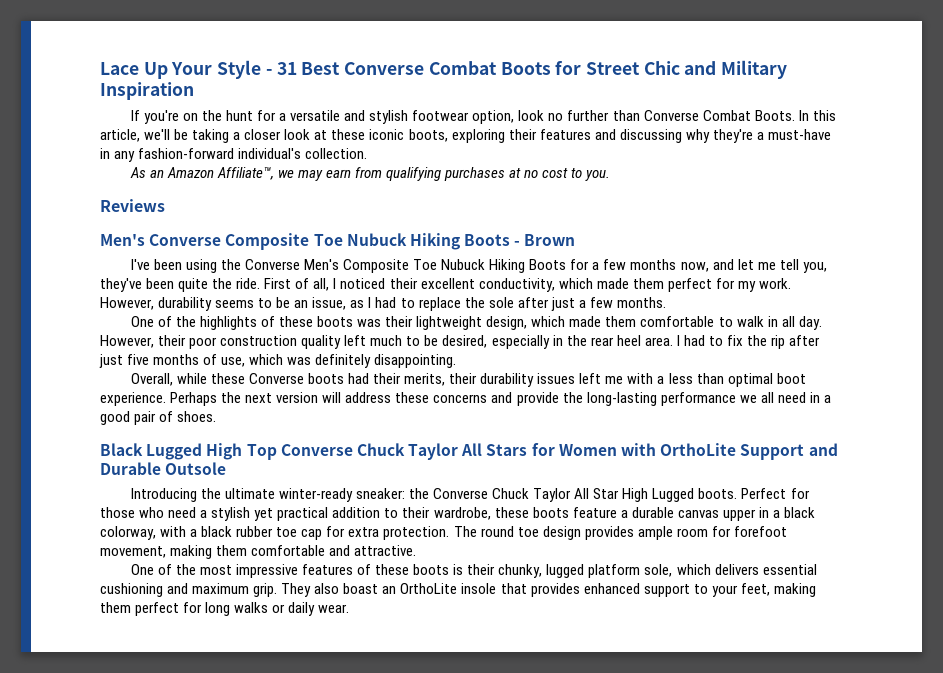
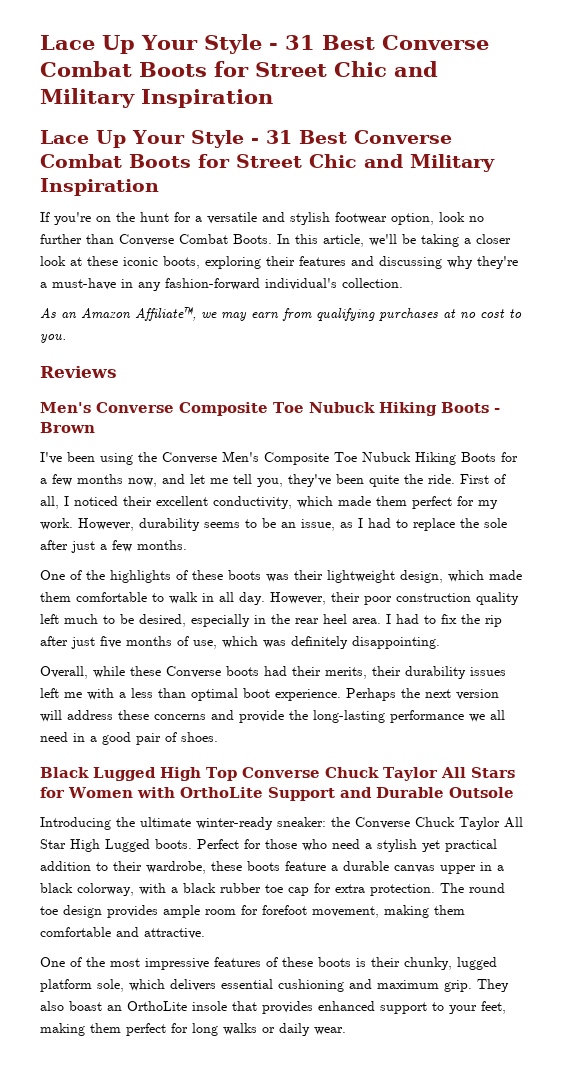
(194, 91) none -> [40,130,452,148] [40,154,495,172] [40,178,159,196] // Lace Up Your Style - 31 Best Converse Combat Boots for Street Chic and Military Inspiration

